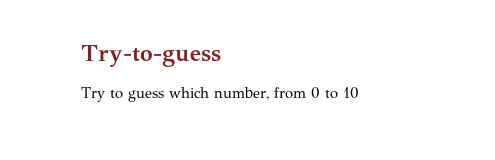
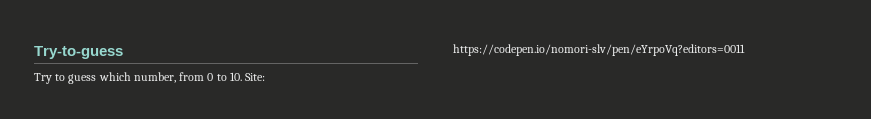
[342,87,359,99] 10 -> [229,72,266,81] [453,44,745,56] 10. Site: https://codepen.io/nomori-slv/pen/eYrpoVq?editors=0011

